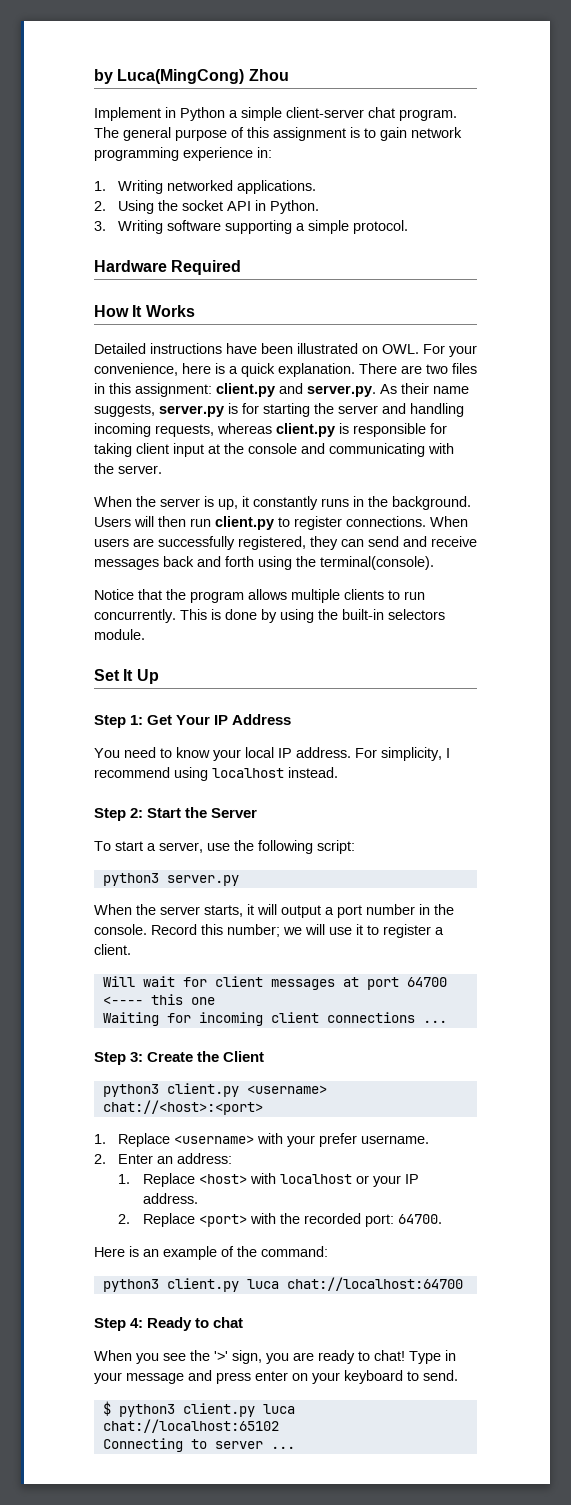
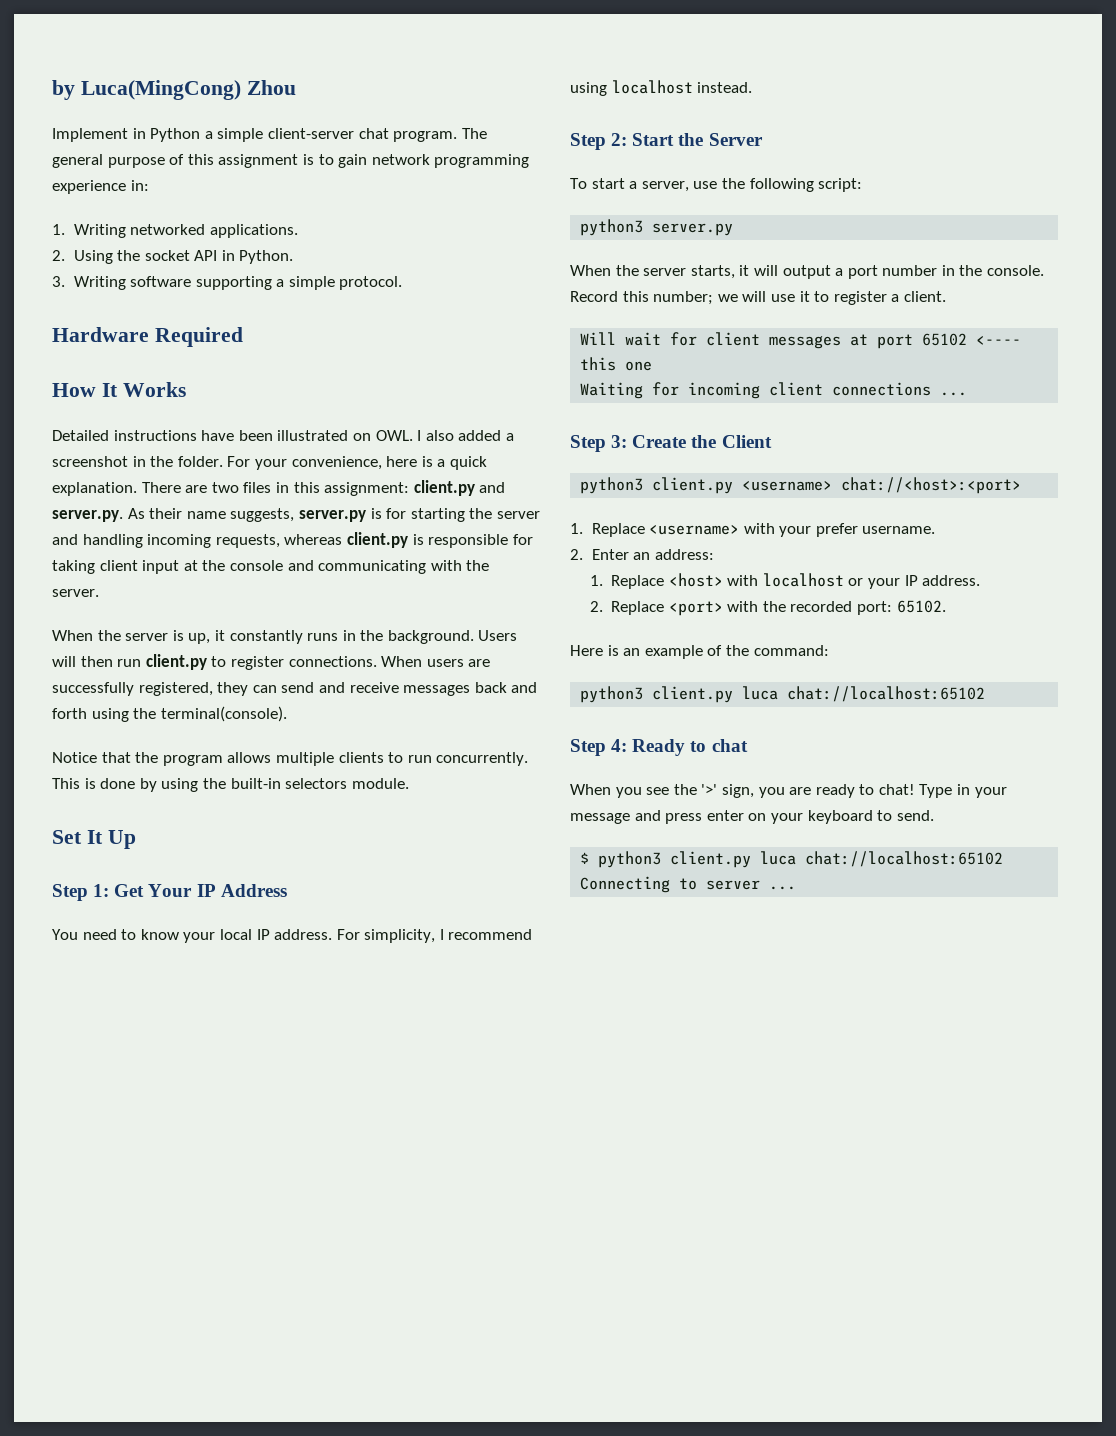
(419, 349) none -> [417,430,514,441] [52,456,223,467] I also added a screenshot in the folder.
[406,977,447,987] 64700 -> [922,333,968,346] 65102
[397,1214,442,1224] 64700. -> [896,600,946,613] 65102.
[286,1277,463,1291] chat://localhost:64700 -> [787,686,986,702] chat://localhost:65102

